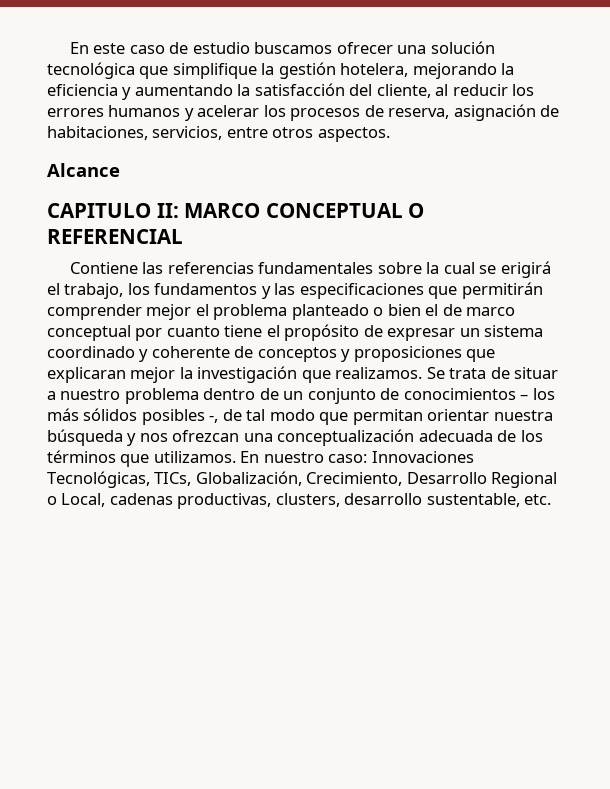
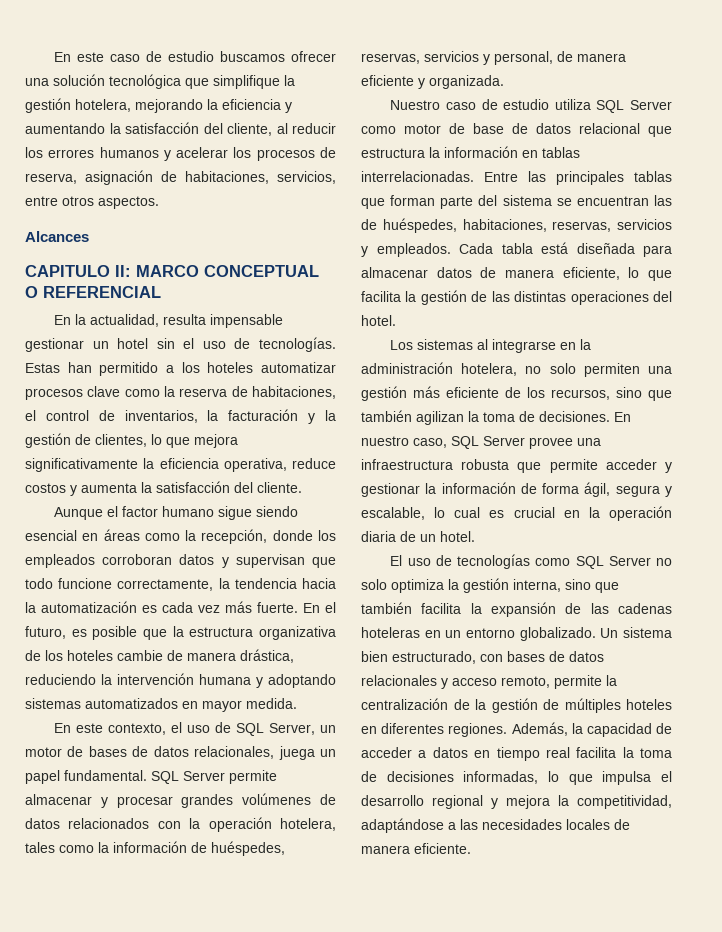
[47,163,120,177] Alcance -> [25,231,89,242] Alcances
[69,261,551,278] [47,282,543,299] [47,304,516,320] [47,324,544,341] [47,346,496,362] [47,366,559,383] [47,388,555,404] [47,408,553,425] [47,429,543,446] [47,450,474,467] [47,471,558,488] [47,493,552,509] Contiene las referencias fundamentales sobre la cual se erigirá el trabajo, los fundamentos y las especificaciones que permitirán comprender mejor el problema planteado o bien el de marco conceptual por cuanto tiene el propósito de expresar un sistema coordinado y coherente de conceptos y proposiciones que explicaran mejor la investigación que realizamos. Se trata de situar a nuestro problema dentro de un conjunto de conocimientos – los más sólidos posibles -, de tal modo que permitan orientar nuestra búsqueda y nos ofrezcan una conceptualización adecuada de los términos que utilizamos. En nuestro caso: Innovaciones Tecnológicas, TICs, Globalización, Crecimiento, Desarrollo Regional o Local, cadenas productivas, clusters, desarrollo sustentable, etc. -> [54,314,284,328] [25,337,337,352] [25,362,336,376] [25,386,337,400] [25,409,336,424] [25,433,238,448] [25,458,336,472] [25,481,302,496] [54,506,299,520] [25,529,336,544] [25,554,336,568] [25,578,336,591] [25,601,336,613] [25,626,336,640] [25,649,294,663] [25,673,336,688] [25,698,297,712] [54,722,336,736] [25,746,336,760] [25,770,277,784] [25,793,337,808] [25,817,336,832] [25,841,285,856] [361,51,626,65] [361,75,504,89] [390,99,672,113] [361,123,672,137] [361,146,580,158] [361,171,672,185] [361,195,672,209] [361,218,672,233] [361,242,672,257] [361,267,672,281] [361,290,672,305] [361,315,396,326] [390,339,592,353] [361,362,672,377] [361,386,672,401] [361,410,631,425] [361,436,601,449] [361,459,672,473] [361,482,672,497] [361,506,672,521] [361,531,475,542] [390,554,672,569] [361,578,619,593] [361,602,672,617] [361,627,672,641] [361,651,604,664] [361,675,617,689] [361,698,672,713] [361,722,672,737] [361,747,672,761] [361,771,672,785] [361,795,672,809] [361,818,630,833] [361,843,471,854] En la actualidad, resulta impensable gestionar un hotel sin el uso de tecnologías. Estas han permitido a los hoteles automatizar procesos clave como la reserva de habitaciones, el control de inventarios, la facturación y la gestión de clientes, lo que mejora significativamente la eficiencia operativa, reduce costos y aumenta la satisfacción del cliente. // Aunque el factor humano sigue siendo esencial en áreas como la recepción, donde los empleados corroboran datos y supervisan que todo funcione correctamente, la tendencia hacia la automatización es cada vez más fuerte. En el futuro, es posible que la estructura organizativa de los hoteles cambie de manera drástica, reduciendo la intervención humana y adoptando sistemas automatizados en mayor medida. // En este contexto, el uso de SQL Server, un motor de bases de datos relacionales, juega un papel fundamental. SQL Server permite almacenar y procesar grandes volúmenes de datos relacionados con la operación hotelera, tales como la información de huéspedes, reservas, servicios y personal, de manera eficiente y organizada. // Nuestro caso de estudio utiliza SQL Server como motor de base de datos relacional que estructura la información en tablas interrelacionadas. Entre las principales tablas que forman parte del sistema se encuentran las de huéspedes, habitaciones, reservas, servicios y empleados. Cada tabla está diseñada para almacenar datos de manera eficiente, lo que facilita la gestión de las distintas operaciones del hotel. // Los sistemas al integrarse en la administración hotelera, no solo permiten una gestión más eficiente de los recursos, sino que también agilizan la toma de decisiones. En nuestro caso, SQL Server provee una infraestructura robusta que permite acceder y gestionar la información de forma ágil, segura y escalable, lo cual es crucial en la operación diaria de un hotel. // El uso de tecnologías como SQL Server no solo optimiza la gestión interna, sino que también facilita la expansión de las cadenas hoteleras en un entorno globalizado. Un sistema bien estructurado, con bases de datos relacionales y acceso remoto, permite la centralización de la gestión de múltiples hoteles en diferentes regiones. Además, la capacidad de acceder a datos en tiempo real facilita la toma de decisiones informadas, lo que impulsa el desarrollo regional y mejora la competitividad, adaptándose a las necesidades locales de manera eficiente.

